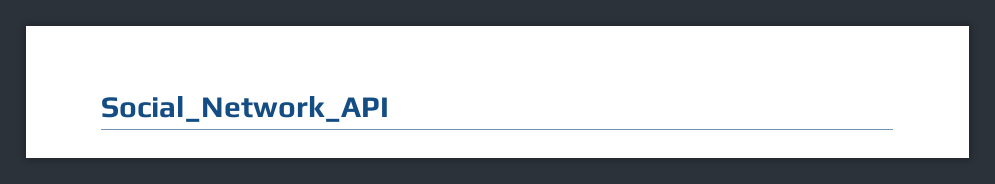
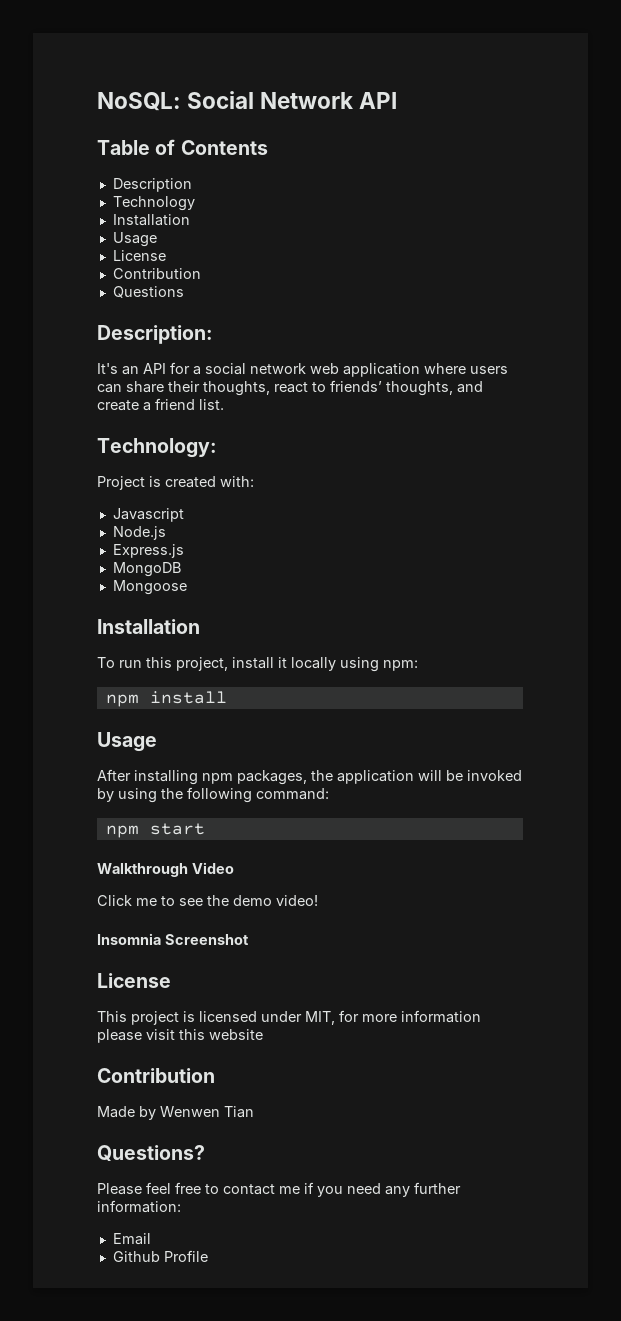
[101,96,389,122] Social_Network_API -> [97,91,398,111] [97,139,268,155] [112,178,192,192] [112,196,195,211] [112,214,190,226] [112,232,157,247] [112,250,166,261] [112,268,201,279] [112,286,184,298] [97,325,213,344] [97,362,508,377] [97,380,483,396] [97,398,224,411] [97,438,217,458] [97,476,254,490] [112,508,184,522] [112,526,166,540] [112,544,184,558] [112,562,181,577] [112,580,187,595] [97,619,200,634] [97,657,418,672] [105,691,227,707] [97,732,157,752] [97,769,522,785] [97,787,329,803] [105,823,205,838] [97,862,234,877] [97,895,318,906] [97,933,249,945] [97,973,171,988] [97,1010,481,1025] [97,1029,263,1043] [97,1068,215,1083] [97,1106,254,1120] [97,1145,205,1161] [97,1182,461,1197] [97,1200,181,1213] [112,1233,151,1245] [112,1250,208,1262] NoSQL: Social Network API // Table of Contents // Description // Technology // Installation // Usage // License // Contribution // Questions // Description: // It's an API for a social network web application where users can share their thoughts, react to friends’ thoughts, and create a friend list. // Technology: // Project is created with: // Javascript // Node.js // Express.js // MongoDB // Mongoose // Installation // To run this project, install it locally using npm: // npm install // Usage // After installing npm packages, the application will be invoked by using the following command: // npm start // Walkthrough Video // Click me to see the demo video! // Insomnia Screenshot // License // This project is licensed under MIT, for more information please visit this website // Contribution // Made by Wenwen Tian // Questions? // Please feel free to contact me if you need any further information: // Email // Github Profile

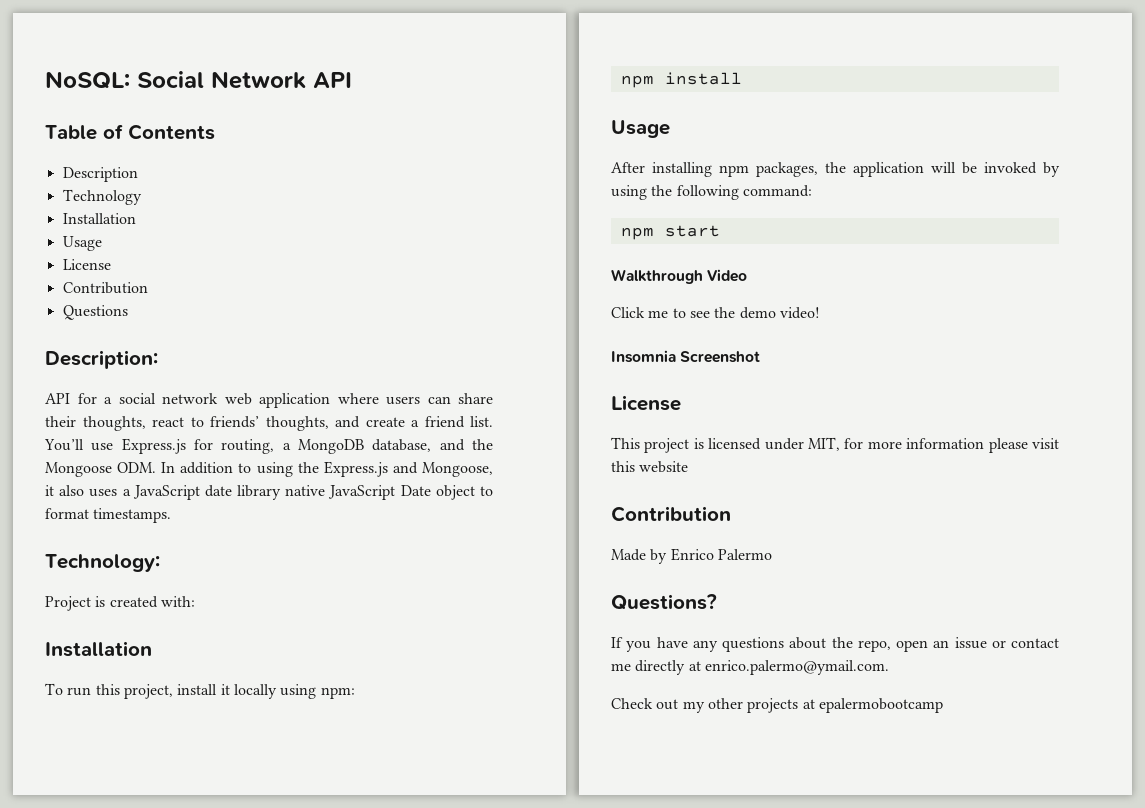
[97,363,139,375] It's an -> (158, 359) none
(224, 404) none -> [44,438,493,454] [45,461,493,477] [45,485,494,500] [45,508,172,523] You’ll use Express.js for routing, a MongoDB database, and the Mongoose ODM. In addition to using the Express.js and Mongoose, it also uses a JavaScript date library native JavaScript Date object to format timestamps.
[112,508,184,522] [112,526,166,540] [112,544,184,558] [112,562,181,577] [112,580,187,595] // Javascript // Node.js // Express.js // MongoDB // Mongoose -> (195, 601) none
[160,1106,254,1118] Wenwen Tian -> [670,548,772,561] Enrico Palermo
[97,1182,461,1197] [97,1200,181,1213] [112,1233,151,1245] [112,1250,208,1262] Please feel free to contact me if you need any further information: // Email // Github Profile -> [611,637,1059,652] [611,660,889,675] [611,698,943,713] If you have any questions about the repo, open an issue or contact me directly at enrico.palermo@ymail.com. // Check out my other projects at epalermobootcamp

